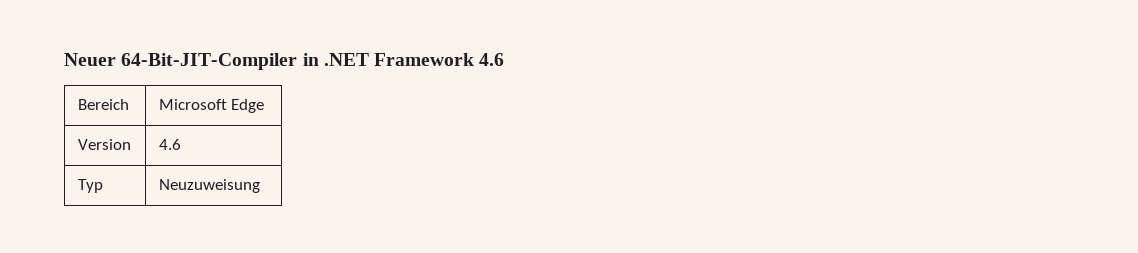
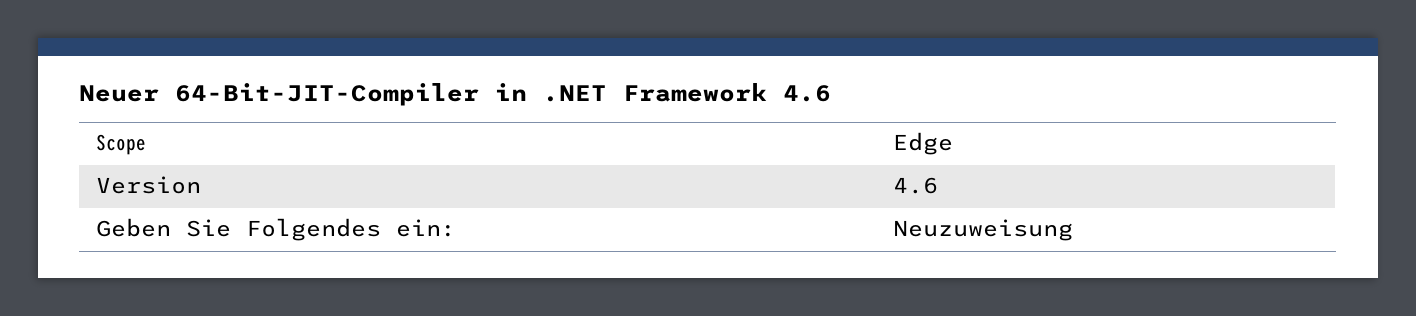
[77,99,129,110] [158,99,227,110] Bereich | Microsoft -> [95,134,146,155] Scope |
[77,179,103,193] Typ -> [95,218,456,241] Geben Sie Folgendes ein:

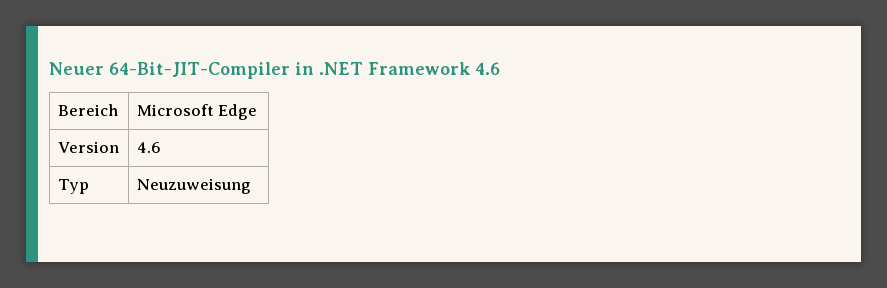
[95,134,146,155] Scope | -> [57,104,118,116] [136,104,214,116] Bereich | Microsoft
[95,218,456,241] Geben Sie Folgendes ein: -> [57,179,90,194] Typ

